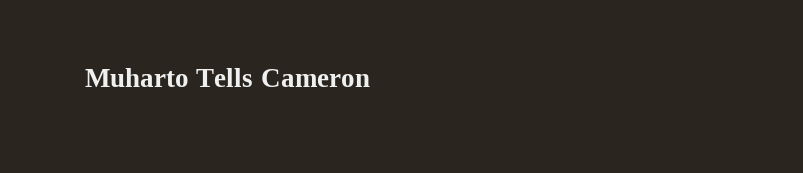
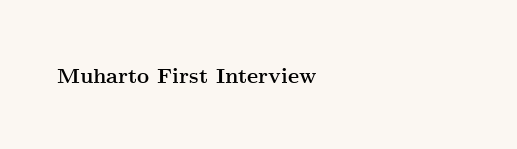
[196,68,370,87] Tells Cameron -> [157,68,316,83] First Interview

